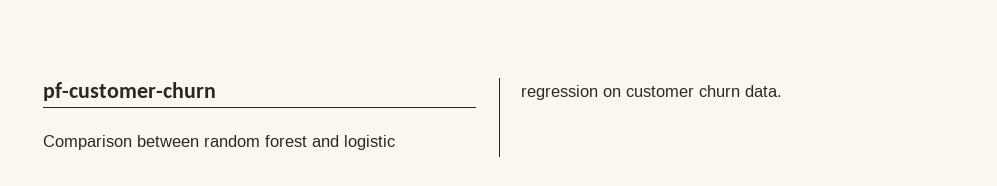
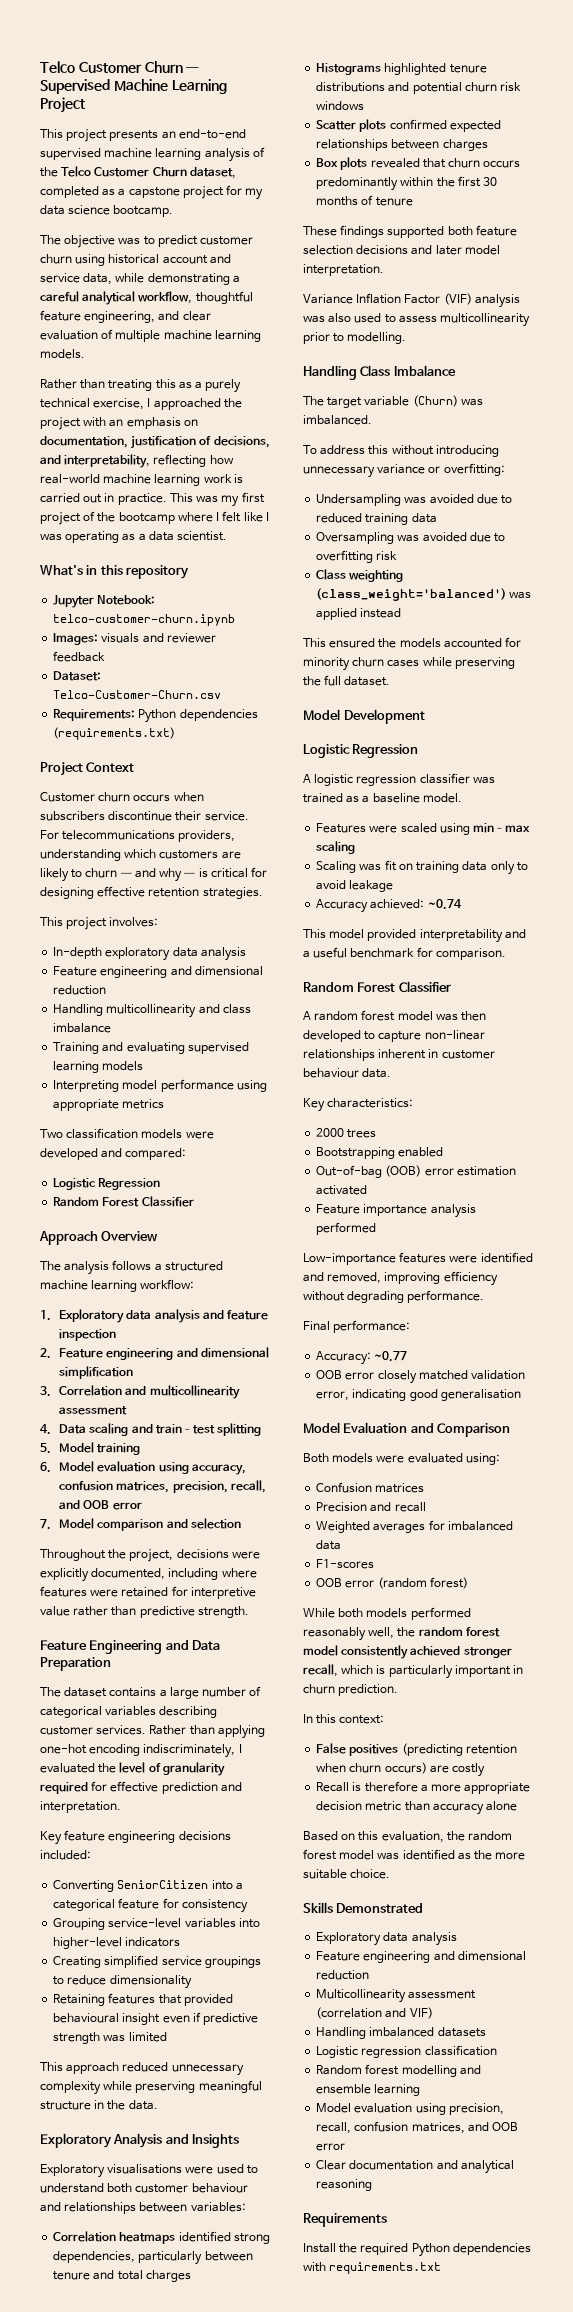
[43,82,216,101] [43,135,395,150] [521,85,782,100] pf-customer-churn // Comparison between random forest and logistic regression on customer churn data. -> [40,61,200,73] [40,79,227,94] [40,97,85,113] [40,129,246,142] [40,147,265,162] [40,166,236,179] [40,185,264,200] [40,205,174,217] [40,235,254,248] [40,254,231,266] [40,273,240,285] [40,291,253,305] [40,310,211,323] [40,329,261,342] [40,349,85,359] [40,379,242,393] [40,398,242,410] [40,417,198,430] [40,435,270,449] [40,454,234,468] [40,474,243,486] [40,492,265,507] [40,511,269,525] [40,531,228,543] [40,565,190,579] [53,595,156,608] [53,614,236,626] [53,633,216,645] [53,651,106,662] [53,671,102,681] [53,690,222,699] [53,709,258,723] [53,727,176,740] [40,762,135,776] [40,792,204,802] [40,811,249,821] [40,830,236,842] [40,849,241,861] [40,867,268,882] [40,886,263,899] [40,917,159,930] [53,947,246,961] [53,966,263,978] [53,985,107,995] [53,1004,251,1018] [53,1023,112,1033] [53,1042,249,1054] [53,1061,144,1073] [53,1079,267,1092] [53,1099,165,1111] [40,1128,214,1139] [40,1148,187,1160] [53,1178,161,1190] [53,1196,194,1207] [39,1231,159,1245] [40,1260,223,1275] [40,1279,195,1292] [40,1309,268,1323] [59,1329,117,1341] [40,1347,269,1360] [59,1366,134,1379] [40,1385,240,1399] [59,1406,128,1415] [40,1423,261,1436] [40,1442,141,1455] [40,1461,246,1475] [59,1480,266,1493] [59,1500,142,1510] [40,1518,241,1531] [40,1549,260,1562] [40,1568,257,1582] [40,1586,256,1599] [40,1606,249,1618] [40,1640,221,1654] [40,1657,111,1671] [40,1686,262,1699] [40,1706,218,1718] [40,1725,265,1739] [40,1744,242,1758] [40,1762,225,1776] [40,1781,242,1794] [40,1801,121,1813] [40,1830,231,1845] [40,1850,91,1860] [53,1880,243,1892] [53,1898,248,1913] [53,1918,260,1930] [53,1937,181,1949] [53,1955,261,1968] [53,1975,192,1989] [53,1993,233,2006] [53,2012,259,2025] [53,2032,167,2044] [40,2062,244,2076] [40,2080,262,2095] [40,2100,158,2110] [40,2133,240,2148] [40,2164,258,2178] [40,2183,248,2193] [40,2202,246,2214] [53,2231,270,2244] [53,2251,253,2265] [53,2270,191,2282] [316,63,487,75] [316,82,522,94] [316,101,365,111] [316,119,501,132] [316,139,488,151] [316,157,521,170] [316,176,498,191] [316,195,413,206] [303,225,517,238] [303,245,500,255] [303,264,384,276] [303,293,520,308] [303,313,531,327] [303,332,407,344] [303,365,456,380] [303,395,483,408] [303,415,372,425] [303,445,499,457] [303,463,505,478] [316,494,513,506] [316,513,437,525] [316,532,506,544] [316,550,398,563] [316,569,404,582] [316,588,532,601] [316,608,402,620] [303,637,522,648] [303,657,515,671] [303,675,391,686] [303,709,425,724] [303,744,419,758] [303,773,495,786] [303,793,462,803] [316,823,531,835] [316,841,356,854] [316,860,528,875] [316,880,394,892] [316,899,462,913] [303,929,526,943] [303,947,506,960] [303,981,451,992] [303,1010,487,1021] [303,1030,485,1042] [303,1049,495,1061] [303,1068,392,1078] [303,1098,414,1112] [316,1128,377,1138] [316,1147,444,1159] [316,1165,516,1178] [316,1185,368,1195] [316,1204,476,1218] [316,1222,377,1235] [303,1252,533,1265] [303,1271,498,1286] [303,1290,485,1303] [303,1320,411,1333] [316,1351,408,1365] [316,1370,526,1384] [316,1389,521,1401] [303,1422,511,1437] [303,1453,500,1465] [316,1482,425,1493] [316,1502,426,1512] [316,1520,513,1533] [316,1540,342,1550] [316,1559,375,1569] [316,1577,468,1589] [303,1607,471,1620] [303,1627,500,1641] [303,1645,512,1659] [303,1664,524,1679] [303,1684,399,1696] [303,1714,385,1724] [316,1743,517,1756] [316,1762,486,1777] [316,1781,531,1794] [316,1801,518,1815] [303,1831,513,1843] [303,1849,526,1860] [303,1869,391,1879] [303,1902,424,1913] [316,1932,457,1946] [316,1951,526,1963] [316,1970,370,1980] [316,1989,477,2003] [316,2007,433,2019] [316,2027,486,2039] [316,2045,497,2058] [316,2064,481,2077] [316,2084,421,2096] [316,2103,504,2115] [316,2121,519,2134] [316,2143,346,2151] [316,2160,514,2174] [316,2179,373,2191] [303,2213,387,2227] [303,2243,531,2257] [303,2262,442,2274] Telco Customer Churn — Supervised Machine Learning Project // This project presents an end-to-end supervised machine learning analysis of the Telco Customer Churn dataset, completed as a capstone project for my data science bootcamp. // The objective was to predict customer churn using historical account and service data, while demonstrating a careful analytical workflow, thoughtful feature engineering, and clear evaluation of multiple machine learning models. // Rather than treating this as a purely technical exercise, I approached the project with an emphasis on documentation, justification of decisions, and interpretability, reflecting how real-world machine learning work is carried out in practice. This was my first project of the bootcamp where I felt like I was operating as a data scientist. // What's in this repository // Jupyter Notebook: telco-customer-churn.ipynb // Images: visuals and reviewer feedback // Dataset: Telco-Customer-Churn.csv // Requirements: Python dependencies (requirements.txt) // Project Context // Customer churn occurs when subscribers discontinue their service. For telecommunications providers, understanding which customers are likely to churn — and why — is critical for designing effective retention strategies. // This project involves: // In-depth exploratory data analysis // Feature engineering and dimensional reduction // Handling multicollinearity and class imbalance // Training and evaluating supervised learning models // Interpreting model performance using appropriate metrics // Two classification models were developed and compared: // Logistic Regression // Random Forest Classifier // Approach Overview // The analysis follows a structured machine learning workflow: // 1. Exploratory data analysis and feature inspection // 2. Feature engineering and dimensional simplification // 3. Correlation and multicollinearity assessment // 4. Data scaling and train–test splitting // 5. Model training // 6. Model evaluation using accuracy, confusion matrices, precision, recall, and OOB error // 7. Model comparison and selection // Throughout the project, decisions were explicitly documented, including where features were retained for interpretive value rather than predictive strength. // Feature Engineering and Data Preparation // The dataset contains a large number of categorical variables describing customer services. Rather than applying one-hot encoding indiscriminately, I evaluated the level of granularity required for effective prediction and interpretation. // Key feature engineering decisions included: // Converting SeniorCitizen into a categorical feature for consistency // Grouping service-level variables into higher-level indicators // Creating simplified service groupings to reduce dimensionality // Retaining features that provided behavioural insight even if predictive strength was limited // This approach reduced unnecessary complexity while preserving meaningful structure in the data. // Exploratory Analysis and Insights // Exploratory visualisations were used to understand both customer behaviour and relationships between variables: // Correlation heatmaps identified strong dependencies, particularly between tenure and total charges // Histograms highlighted tenure distributions and potential churn risk windows // Scatter plots confirmed expected relationships between charges // Box plots revealed that churn occurs predominantly within the first 30 months of tenure // These findings supported both feature selection decisions and later model interpretation. // Variance Inflation Factor (VIF) analysis was also used to assess multicollinearity prior to modelling. // Handling Class Imbalance // The target variable (Churn) was imbalanced. // To address this without introducing unnecessary variance or overfitting: // Undersampling was avoided due to reduced training data // Oversampling was avoided due to overfitting risk // Class weighting (class_weight='balanced') was applied instead // This ensured the models accounted for minority churn cases while preserving the full dataset. // Model Development // Logistic Regression // A logistic regression classifier was trained as a baseline model. // Features were scaled using min–max scaling // Scaling was fit on training data only to avoid leakage // Accuracy achieved: ~0.74 // This model provided interpretability and a useful benchmark for comparison. // Random Forest Classifier // A random forest model was then developed to capture non-linear relationships inherent in customer behaviour data. // Key characteristics: // 2000 trees // Bootstrapping enabled // Out-of-bag (OOB) error estimation activated // Feature importance analysis performed // Low-importance features were identified and removed, improving efficiency without degrading performance. // Final performance: // Accuracy: ~0.77 // OOB error closely matched validation error, indicating good generalisation // Model Evaluation and Comparison // Both models were evaluated using: // Confusion matrices // Precision and recall // Weighted averages for imbalanced data // F1-scores // OOB error (random forest) // While both models performed reasonably well, the random forest model consistently achieved stronger recall, which is particularly important in churn prediction. // In this context: // False positives (predicting retention when churn occurs) are costly // Recall is therefore a more appropriate decision metric than accuracy alone // Based on this evaluation, the random forest model was identified as the more suitable choice. // Skills Demonstrated // Exploratory data analysis // Feature engineering and dimensional reduction // Multicollinearity assessment (correlation and VIF) // Handling imbalanced datasets // Logistic regression classification // Random forest modelling and ensemble learning // Model evaluation using precision, recall, confusion matrices, and OOB error // Clear documentation and analytical reasoning // Requirements // Install the required Python dependencies with requirements.txt

